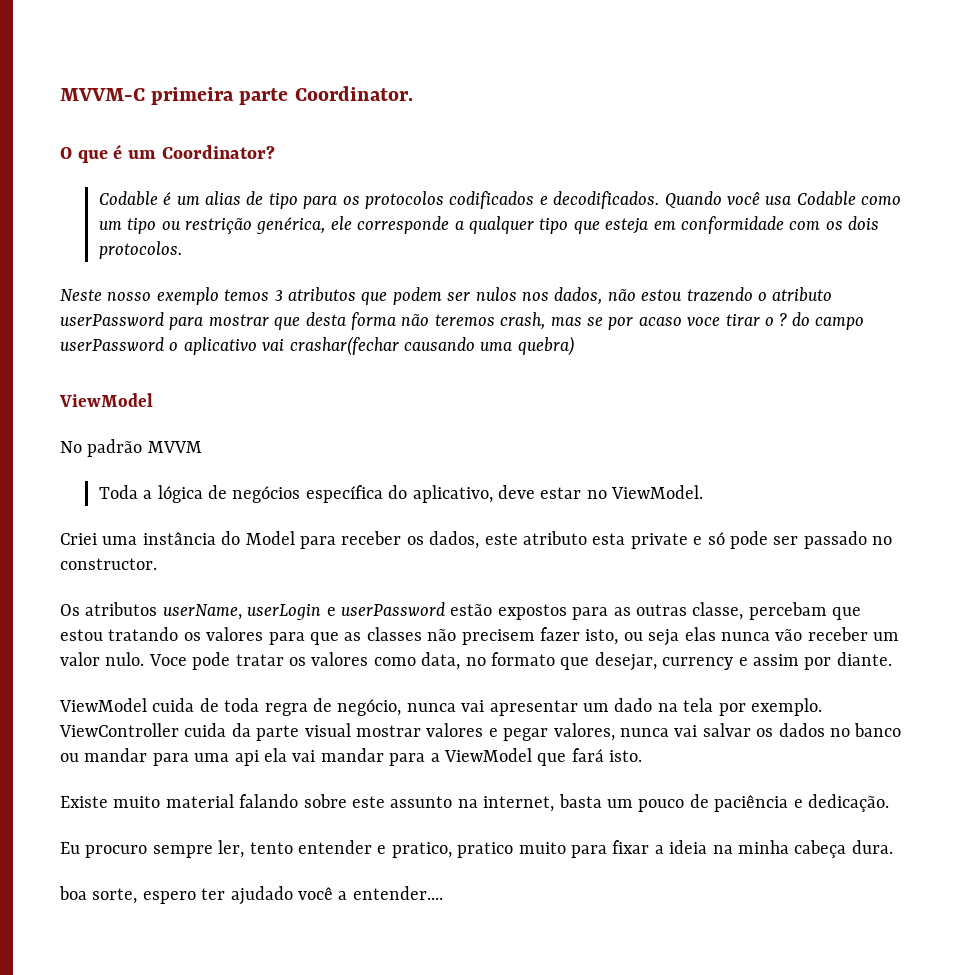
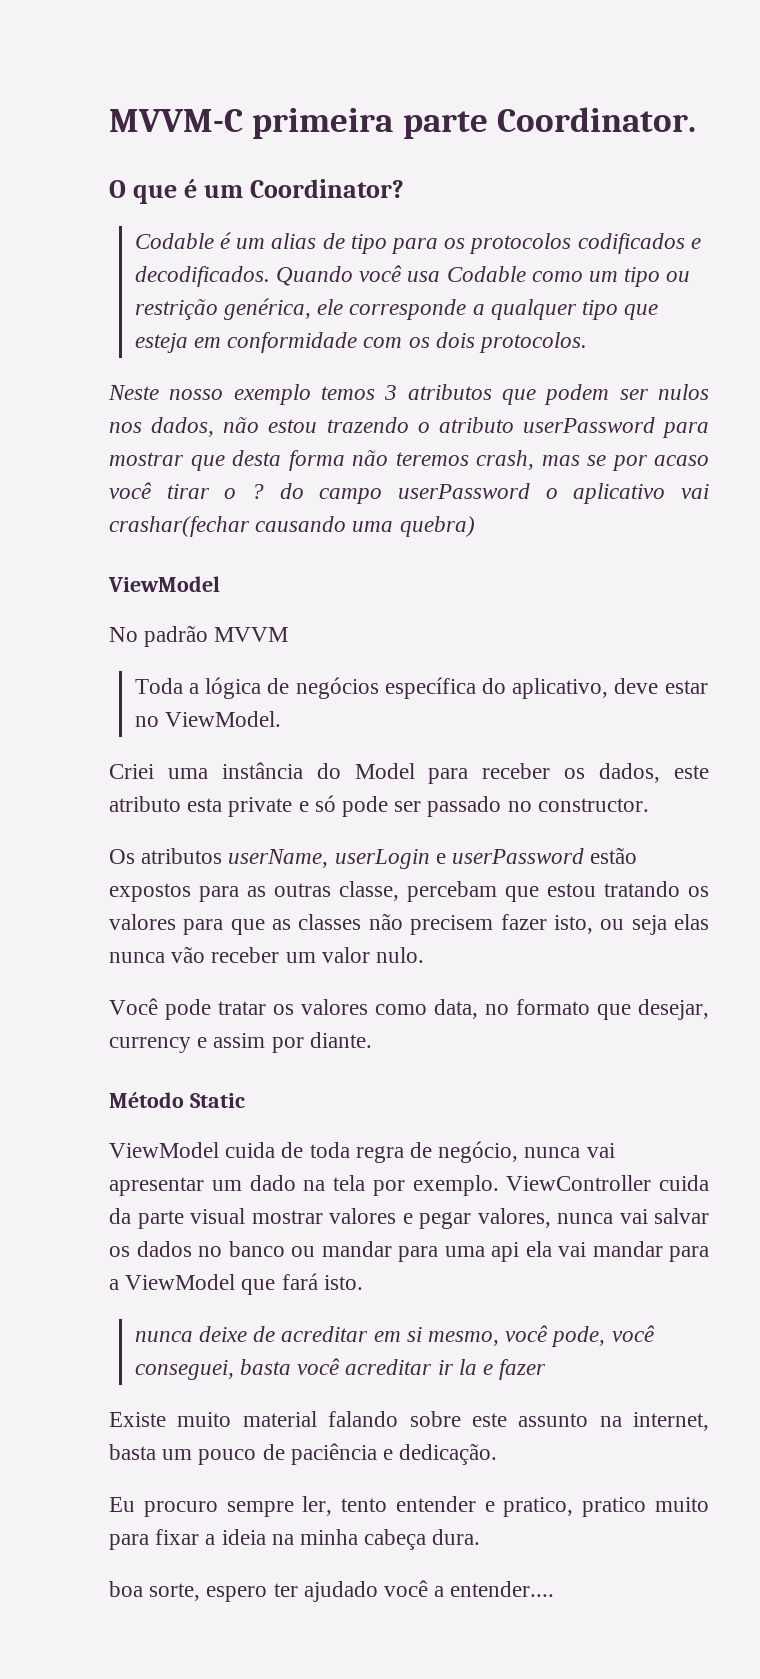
[687,317,721,326] voce -> [109,482,152,499] você
[148,654,187,666] Voce -> [109,998,158,1015] // Você
(892, 659) none -> [109,1092,245,1108] // Método Static
(643, 756) none -> [134,1325,655,1347] [134,1358,547,1380] // nunca deixe de acreditar em si mesmo, você pode, você conseguei, basta você acreditar ir la e fazer

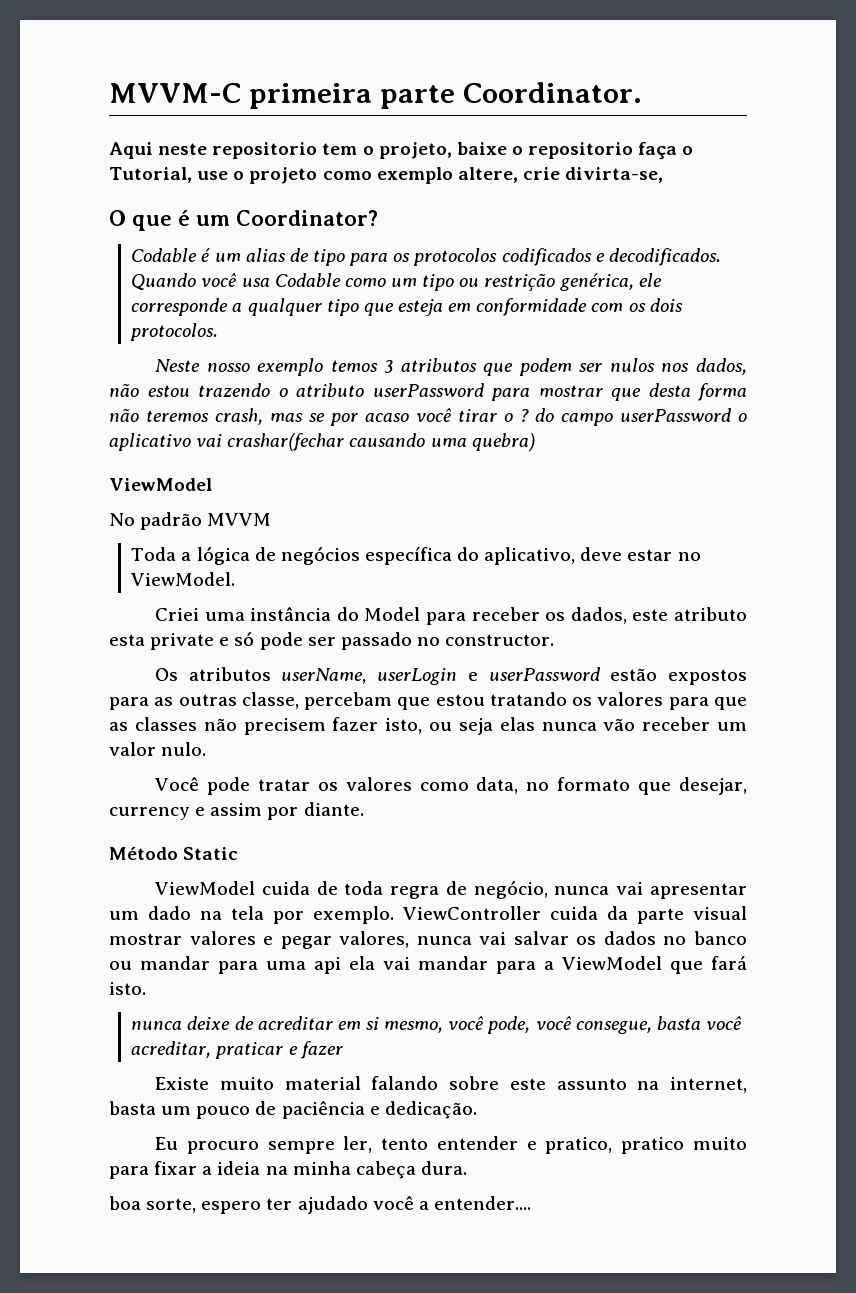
(696, 119) none -> [109,142,694,160] [109,167,664,184] // Aqui neste repositorio tem o projeto, baixe o repositorio faça o Tutorial, use o projeto como exemplo altere, crie divirta-se,
[134,1360,234,1380] conseguei, -> [575,1021,652,1034] consegue,
[345,1359,477,1375] acreditar ir la -> [131,1041,284,1059] acreditar, praticar

